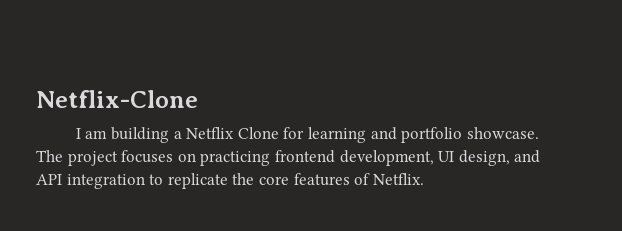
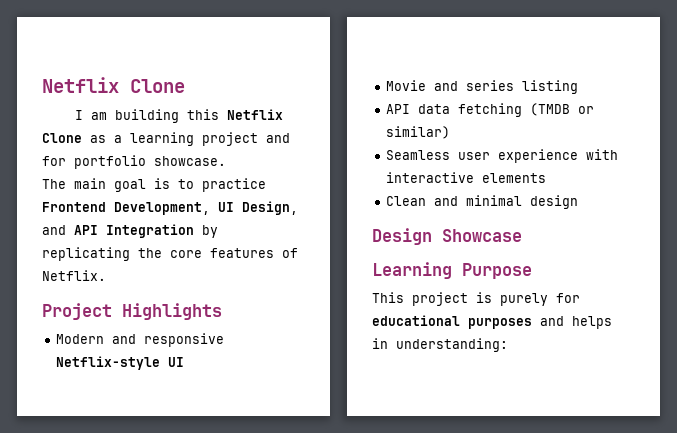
[36,90,198,108] Netflix-Clone -> [42,77,185,93] Netflix Clone
[173,127,539,143] [36,150,541,166] [36,173,228,189] a Netflix Clone for learning and portfolio showcase. The project focuses on practicing frontend development, UI design, and API integration to replicate -> [187,109,284,120] [42,132,290,146] [42,155,226,169] [42,178,266,192] [42,201,298,215] [42,224,218,238] [42,247,130,261] this Netflix Clone as a learning project and for portfolio showcase. // The main goal is to practice Frontend Development, UI Design, and API Integration by replicating
(424, 179) none -> [42,303,222,320] [56,333,225,347] [56,356,185,370] [386,80,579,94] [386,103,595,117] [386,126,451,139] [386,149,619,163] [386,172,547,183] [386,195,579,209] [372,228,522,245] [372,262,532,279] [372,292,580,306] [372,315,612,329] [372,338,508,352] // Project Highlights // Modern and responsive Netflix-style UI // Movie and series listing // API data fetching (TMDB or similar) // Seamless user experience with interactive elements // Clean and minimal design // Design Showcase // Learning Purpose // This project is purely for educational purposes and helps in understanding:

